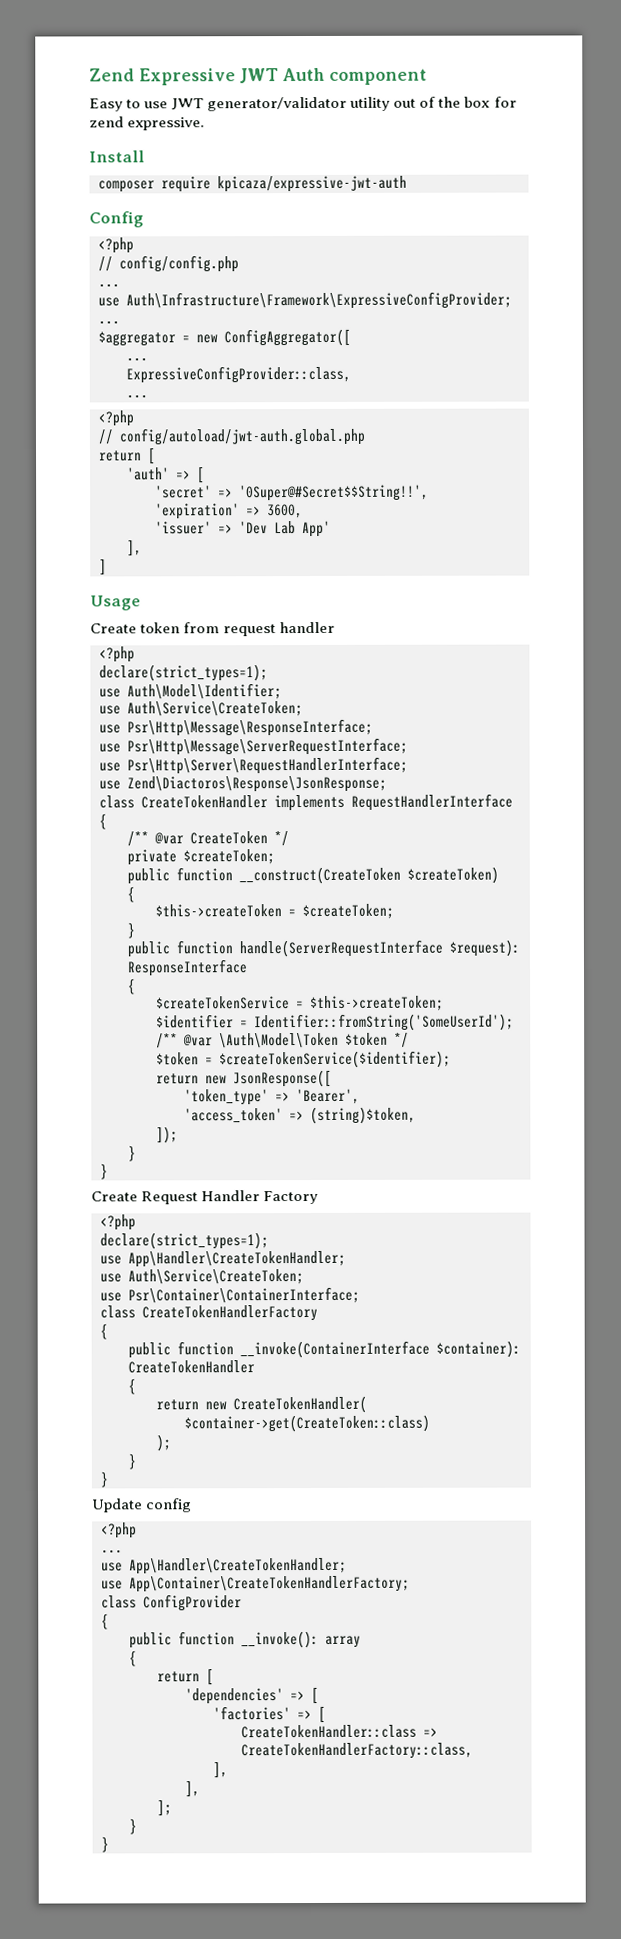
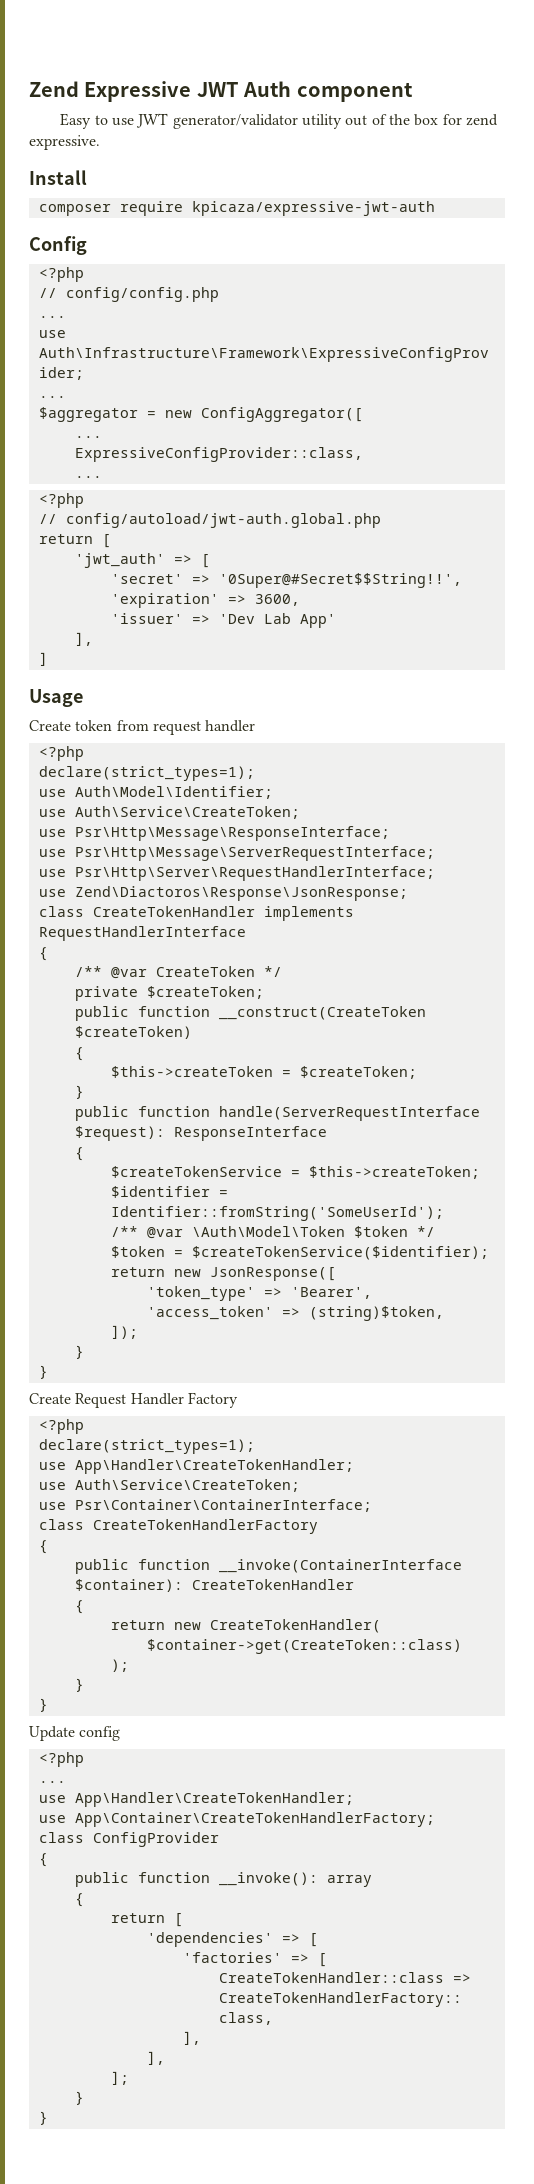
[127,467,170,481] 'auth' -> [74,553,165,568] 'jwt_auth'

